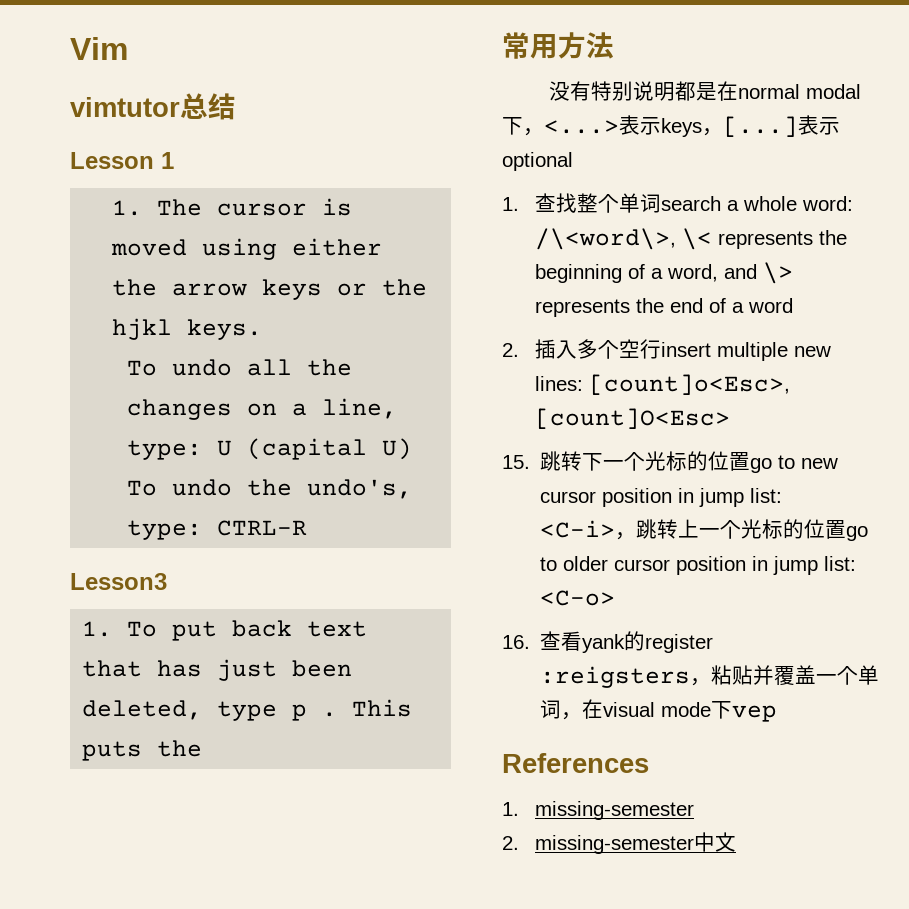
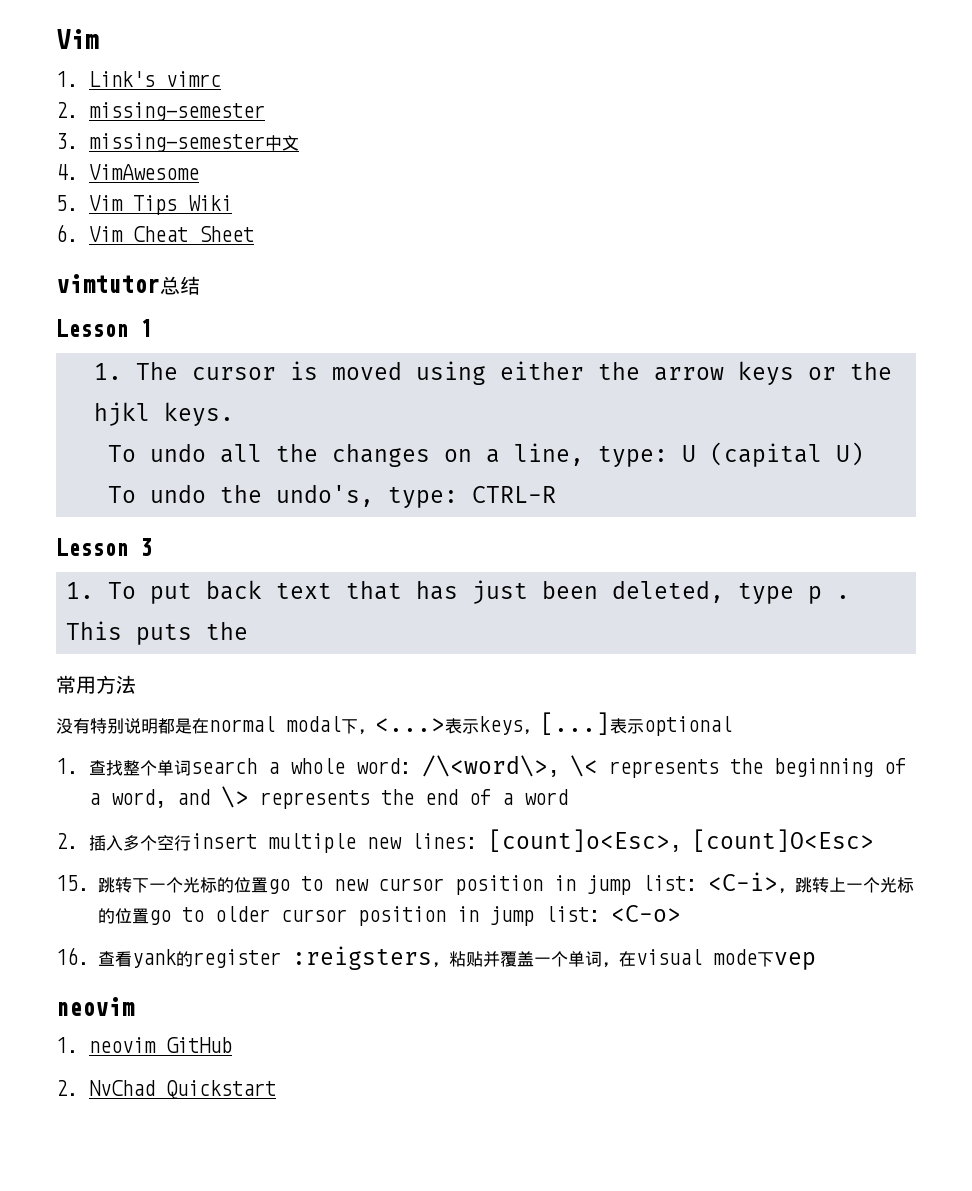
[70,37,128,60] Vim -> [56,29,99,49] [56,71,222,87] [56,102,266,121] [56,133,300,152] [56,164,200,180] [56,195,233,215] [56,224,255,242] Vim // 1. Link's vimrc // 2. missing-semester // 3. missing-semester中文 // 4. VimAwesome // 5. Vim Tips Wiki // 6. Vim Cheat Sheet
[70,573,167,590] Lesson3 -> [56,538,152,556] Lesson 3
[502,753,649,773] [502,801,694,820] [502,832,736,854] References // 1. missing-semester // 2. missing-semester中文 -> [56,997,135,1016] [56,1037,233,1053] [56,1080,277,1099] neovim // 1. neovim GitHub // 2. NvChad Quickstart

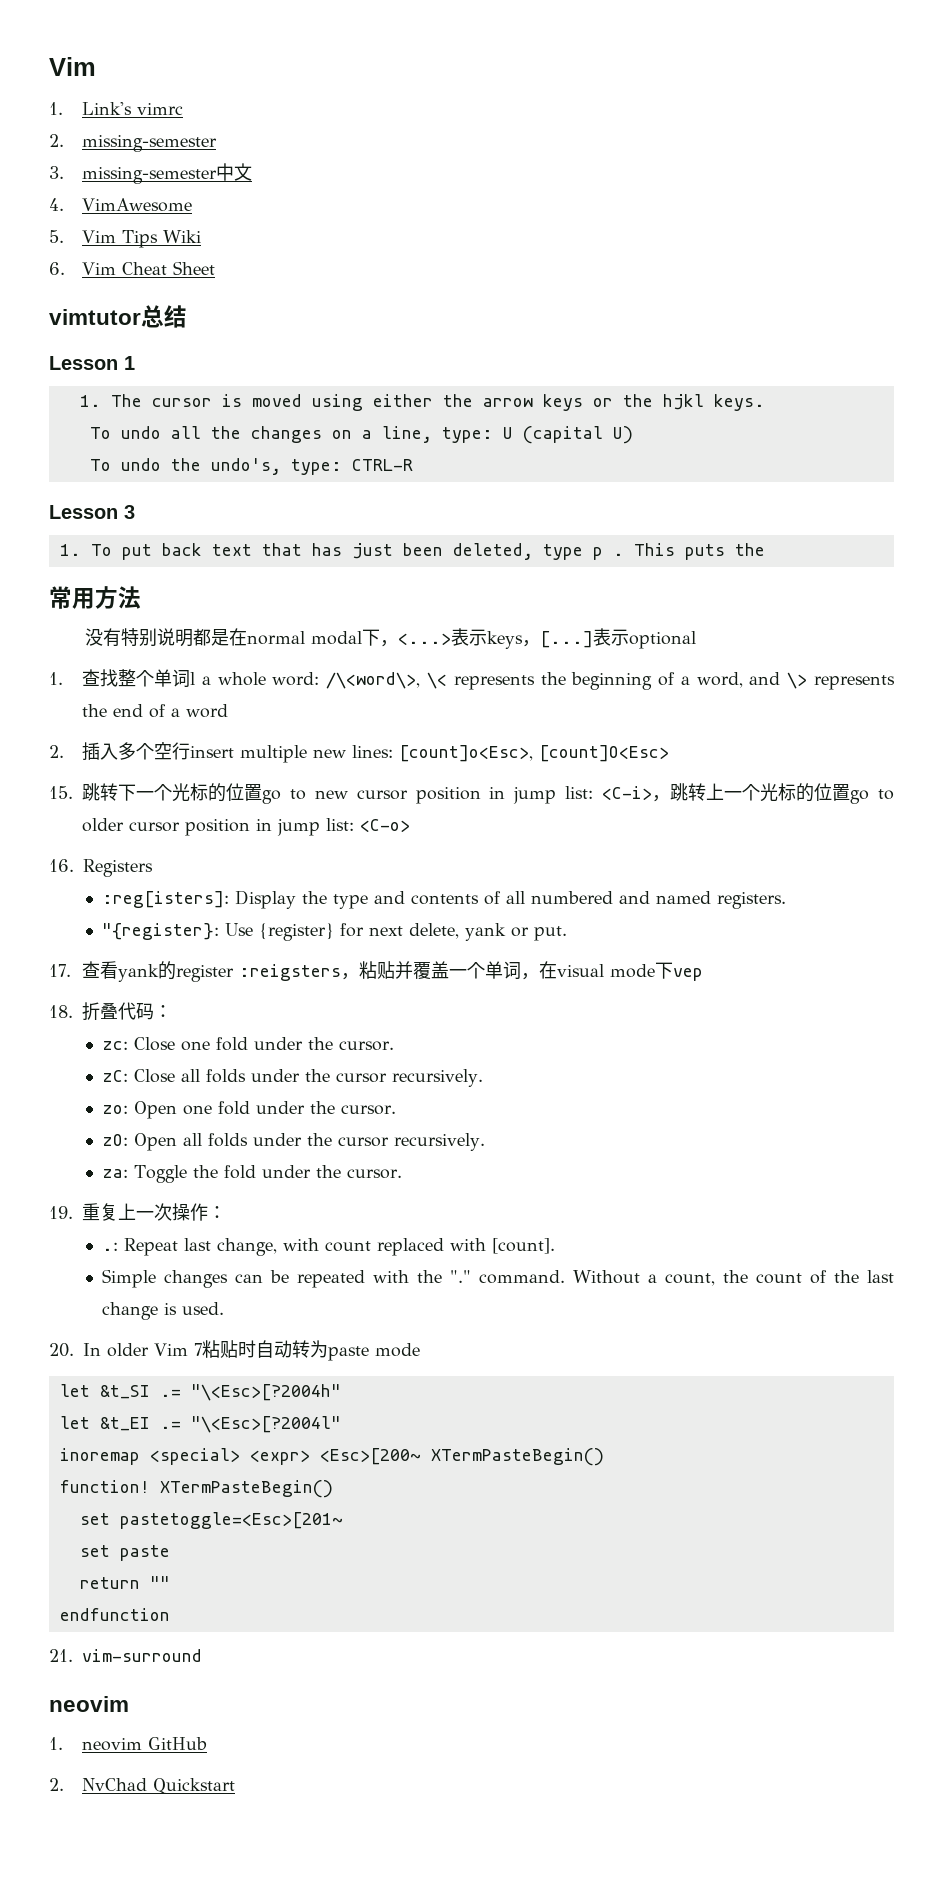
[191,758,258,774] search -> [190,672,196,685] l
(89, 956) none -> [83,859,153,877] [101,890,786,909] [101,923,567,941] [49,964,71,977] Registers // :reg[isters]: Display the type and contents of all numbered and named registers. // "{register}: Use {register} for next delete, yank or put. // 17.
(816, 961) none -> [49,1002,173,1021] [101,1037,394,1051] [101,1069,483,1087] [101,1101,396,1119] [101,1133,485,1151] [101,1165,402,1183] [49,1203,227,1221] [101,1238,555,1256] [101,1269,895,1288] [101,1302,224,1320] [49,1340,420,1361] [59,1384,341,1401] [59,1416,341,1433] [59,1448,604,1466] [59,1480,333,1498] [79,1512,343,1529] [79,1545,170,1561] [79,1576,170,1589] [59,1608,170,1621] [49,1649,203,1662] // 18.折叠代码： // zc: Close one fold under the cursor. // zC: Close all folds under the cursor recursively. // zo: Open one fold under the cursor. // zO: Open all folds under the cursor recursively. // za: Toggle the fold under the cursor. // 19.重复上一次操作： // .: Repeat last change, with count replaced with [count]. // Simple changes can be repeated with the "." command. Without a count, the count of the last change is used. // 20. In older Vim 7粘贴时自动转为paste mode // let &t_SI .= "\<Esc>[?2004h" // let &t_EI .= "\<Esc>[?2004l" // inoremap <special> <expr> <Esc>[200~ XTermPasteBegin() // function! XTermPasteBegin() // set pastetoggle=<Esc>[201~ // set paste // return "" // endfunction // 21. vim-surround

